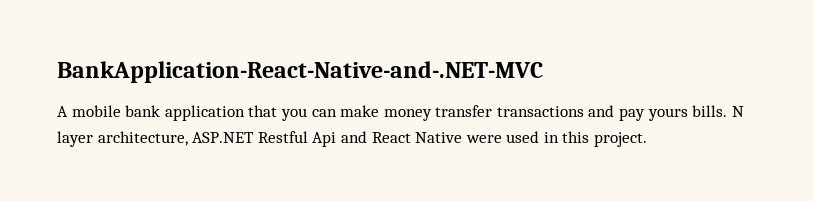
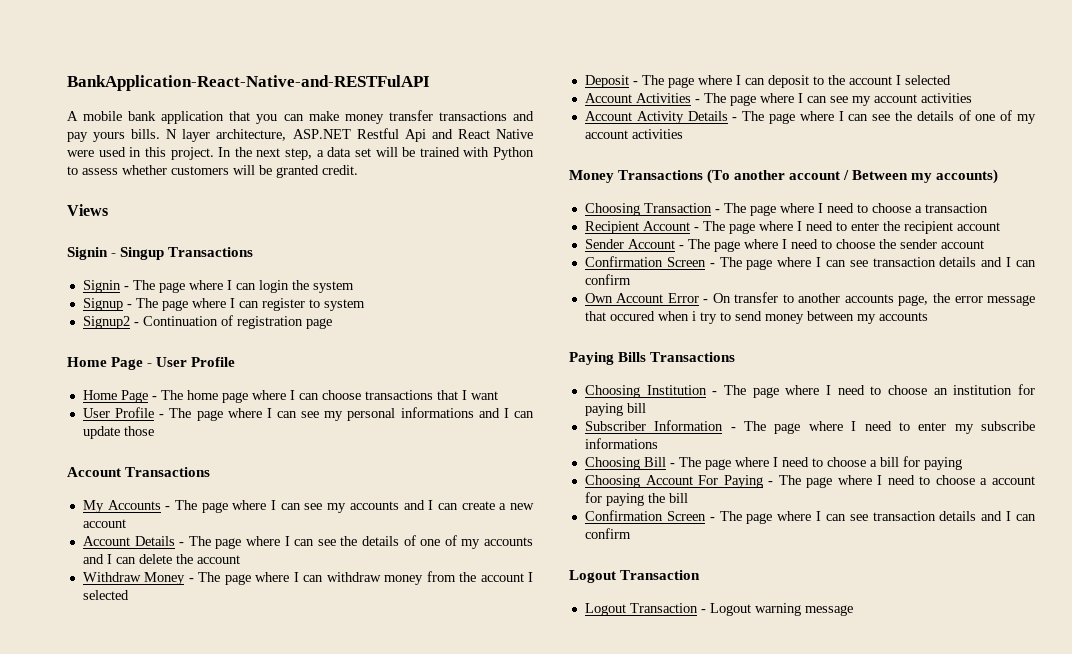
[57,61,543,83] BankApplication-React-Native-and-.NET-MVC -> [67,75,430,91] BankApplication-React-Native-and-RESTFulAPI
(648, 139) none -> [218,147,534,160] [67,165,358,178] [67,204,108,216] [67,247,254,260] [82,280,354,293] [82,298,365,311] [82,315,332,329] [67,357,236,370] [82,390,498,403] [82,407,535,421] [82,426,154,439] [67,467,211,477] [82,500,535,513] [82,519,126,528] [82,535,534,549] [82,554,240,564] [82,571,533,585] [82,590,129,600] [584,75,951,88] [584,93,972,106] [584,110,1036,124] [584,129,683,139] [569,169,999,184] [584,203,988,216] [584,221,1000,234] [584,239,984,252] [584,256,1036,270] [584,274,631,285] [584,292,1035,306] [584,311,928,324] [569,352,736,365] [584,384,1036,398] [584,403,646,416] [584,420,1035,434] [584,438,658,449] [584,456,962,470] [584,475,1035,488] [584,492,688,506] [584,510,1036,524] [584,528,631,539] [569,570,701,583] [584,603,853,616] In the next step, a data set will be trained with Python to assess whether customers will be granted credit. // Views // Signin - Singup Transactions // Signin - The page where I can login the system // Signup - The page where I can register to system // Signup2 - Continuation of registration page // Home Page - User Profile // Home Page - The home page where I can choose transactions that I want // User Profile - The page where I can see my personal informations and I can update those // Account Transactions // My Accounts - The page where I can see my accounts and I can create a new account // Account Details - The page where I can see the details of one of my accounts and I can delete the account // Withdraw Money - The page where I can withdraw money from the account I selected // Deposit - The page where I can deposit to the account I selected // Account Activities - The page where I can see my account activities // Account Activity Details - The page where I can see the details of one of my account activities // Money Transactions (To another account / Between my accounts) // Choosing Transaction - The page where I need to choose a transaction // Recipient Account - The page where I need to enter the recipient account // Sender Account - The page where I need to choose the sender account // Confirmation Screen - The page where I can see transaction details and I can confirm // Own Account Error - On transfer to another accounts page, the error message that occured when i try to send money between my accounts // Paying Bills Transactions // Choosing Institution - The page where I need to choose an institution for paying bill // Subscriber Information - The page where I need to enter my subscribe informations // Choosing Bill - The page where I need to choose a bill for paying // Choosing Account For Paying - The page where I need to choose a account for paying the bill // Confirmation Screen - The page where I can see transaction details and I can confirm // Logout Transaction // Logout Transaction - Logout warning message

